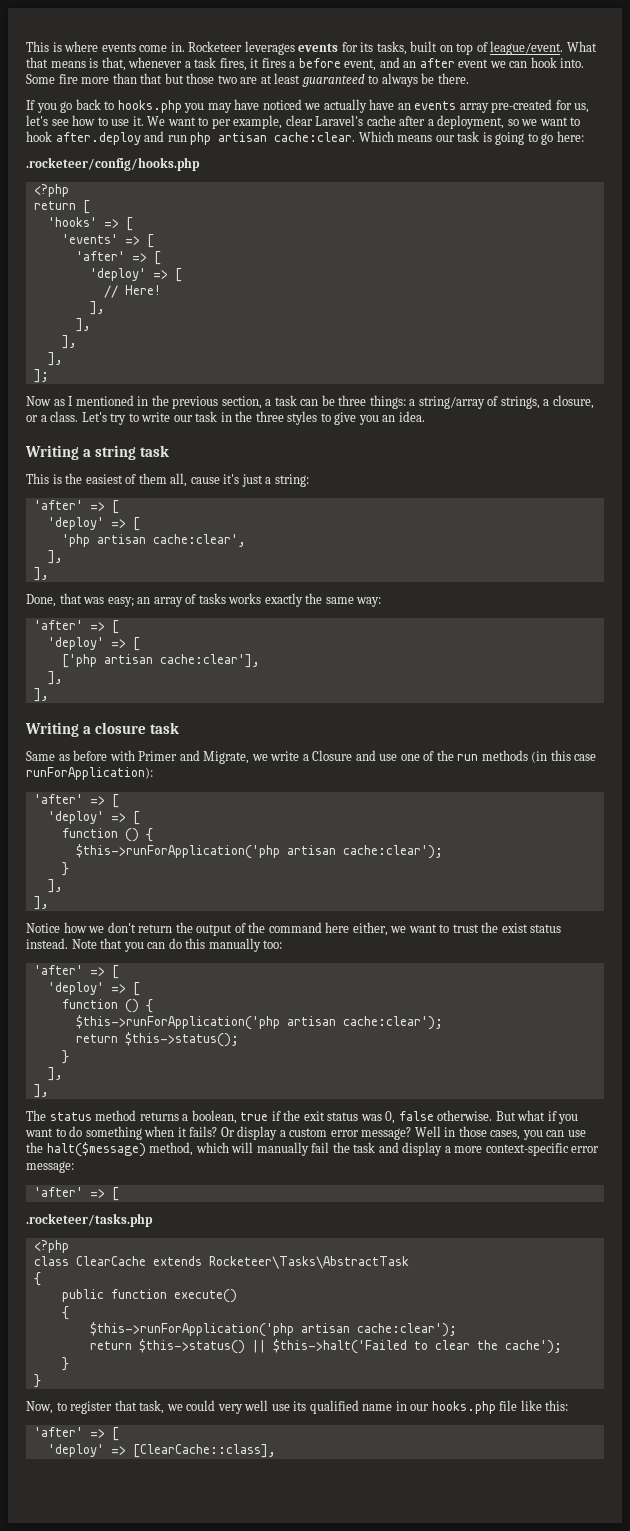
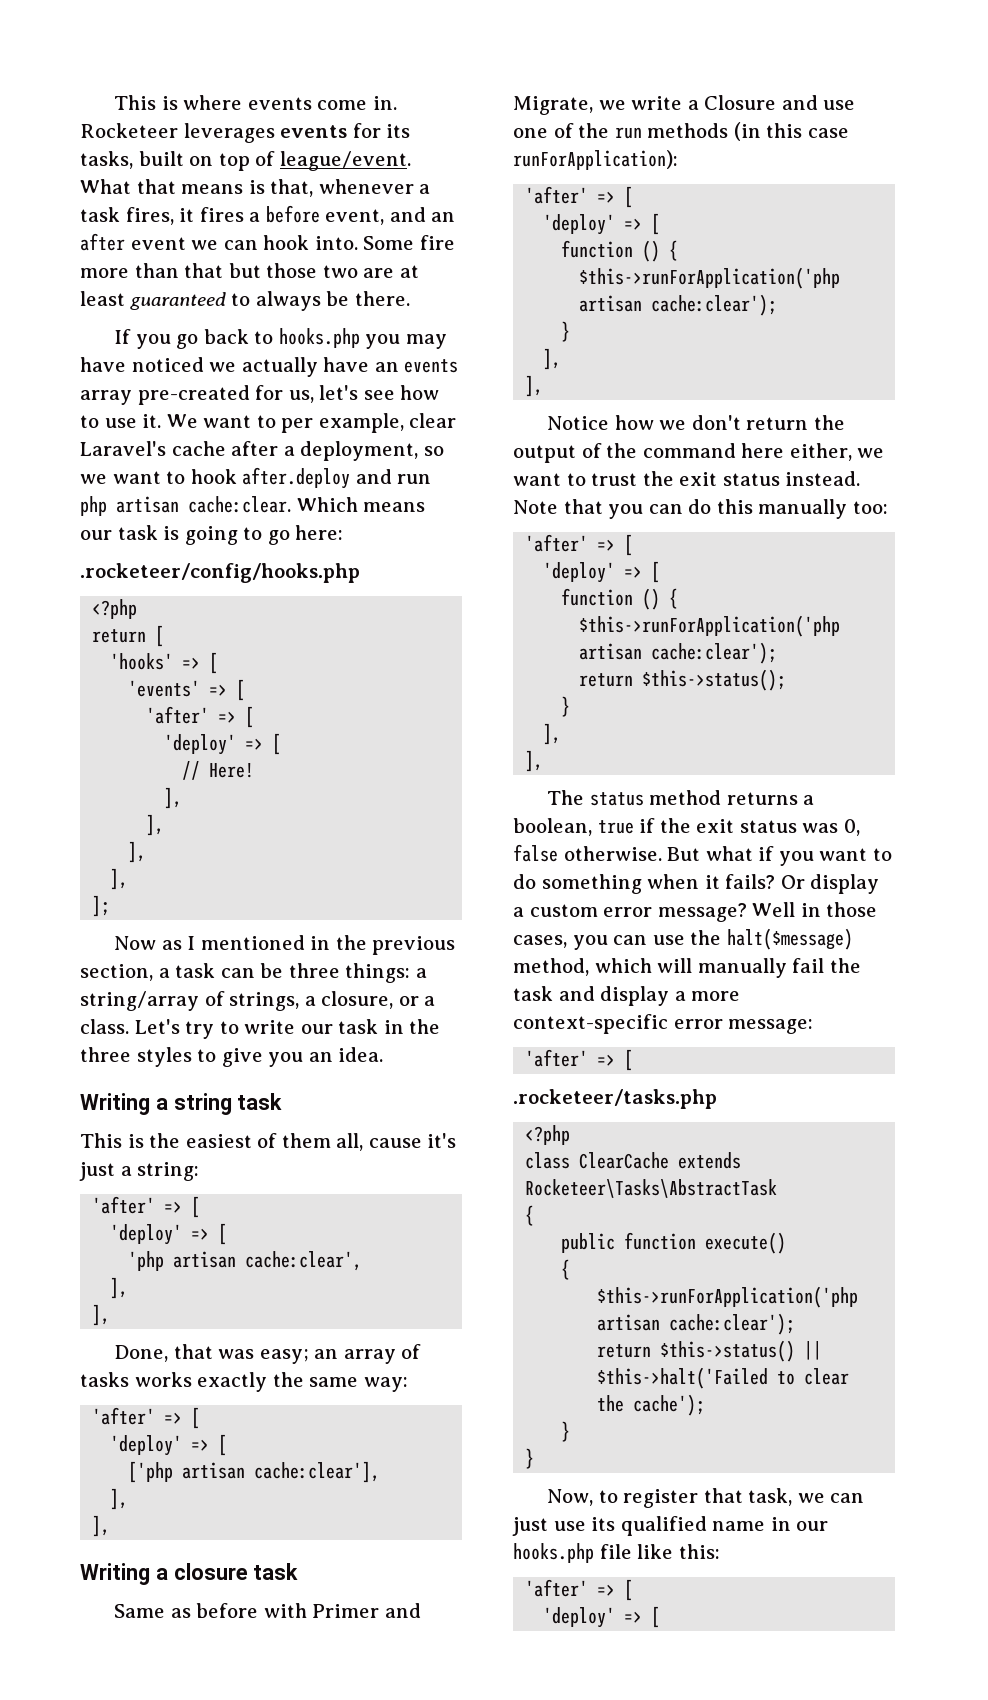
[501,923,528,933] exist -> [679,472,718,486] exit
[186,1400,269,1414] could very well -> [830,1493,865,1503] [512,1517,548,1536] can just
[132,1444,276,1458] [ClearCache::class], -> [651,1606,661,1628] [

